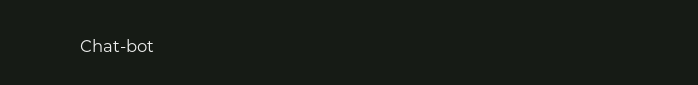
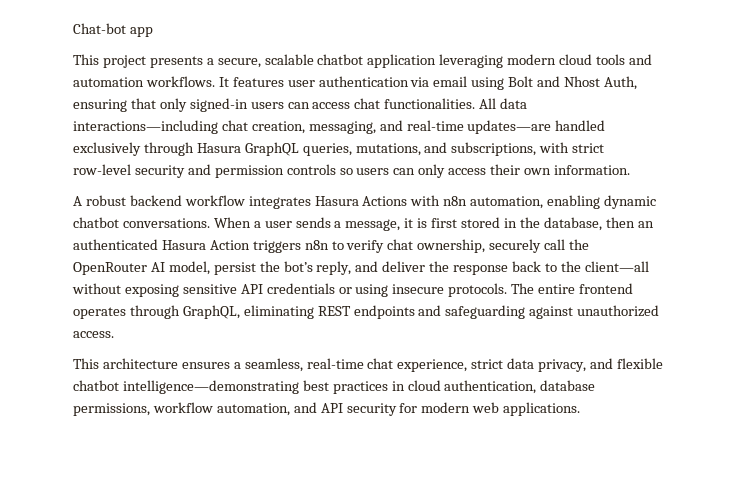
(154, 45) none -> [129,27,153,37] [73,54,652,68] [73,76,637,90] [73,98,528,112] [73,120,606,134] [73,142,605,156] [73,164,630,178] [73,195,657,209] [73,217,654,231] [73,239,590,253] [73,261,649,275] [72,283,634,297] [73,305,660,319] [73,331,114,338] [73,358,663,372] [73,380,596,394] [73,402,581,416] app // This project presents a secure, scalable chatbot application leveraging modern cloud tools and automation workflows. It features user authentication via email using Bolt and Nhost Auth, ensuring that only signed-in users can access chat functionalities. All data interactions—including chat creation, messaging, and real-time updates—are handled exclusively through Hasura GraphQL queries, mutations, and subscriptions, with strict row-level security and permission controls so users can only access their own information. // A robust backend workflow integrates Hasura Actions with n8n automation, enabling dynamic chatbot conversations. When a user sends a message, it is first stored in the database, then an authenticated Hasura Action triggers n8n to verify chat ownership, securely call the OpenRouter AI model, persist the bot’s reply, and deliver the response back to the client—all without exposing sensitive API credentials or using insecure protocols. The entire frontend operates through GraphQL, eliminating REST endpoints and safeguarding against unauthorized access. // This architecture ensures a seamless, real-time chat experience, strict data privacy, and flexible chatbot intelligence—demonstrating best practices in cloud authentication, database permissions, workflow automation, and API security for modern web applications.

